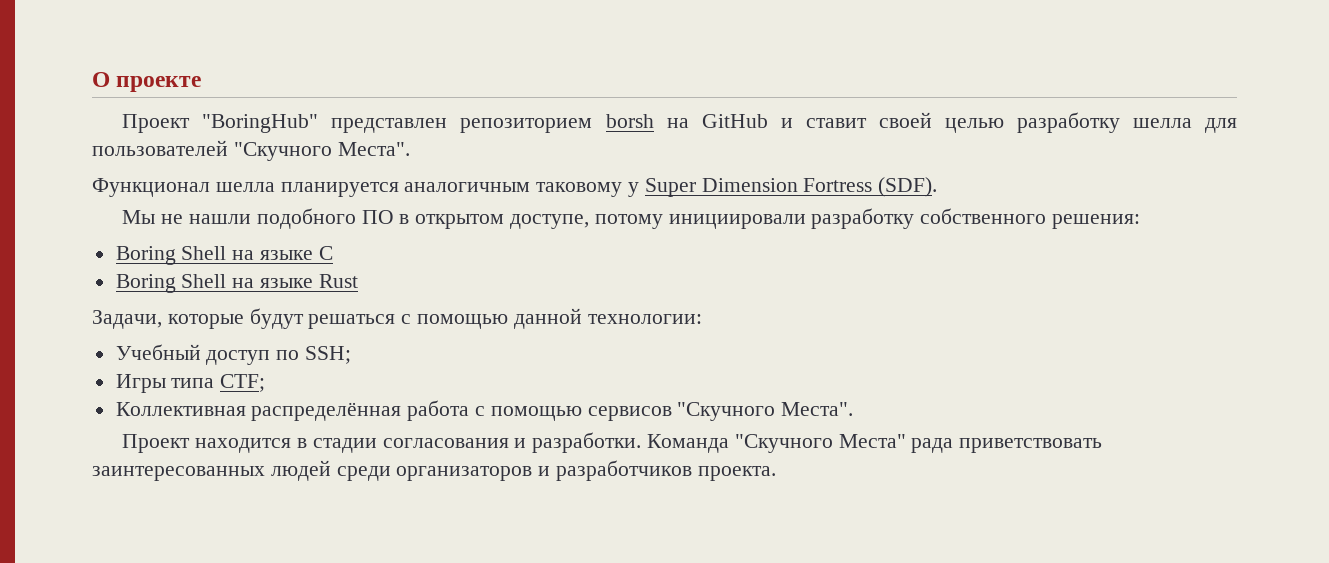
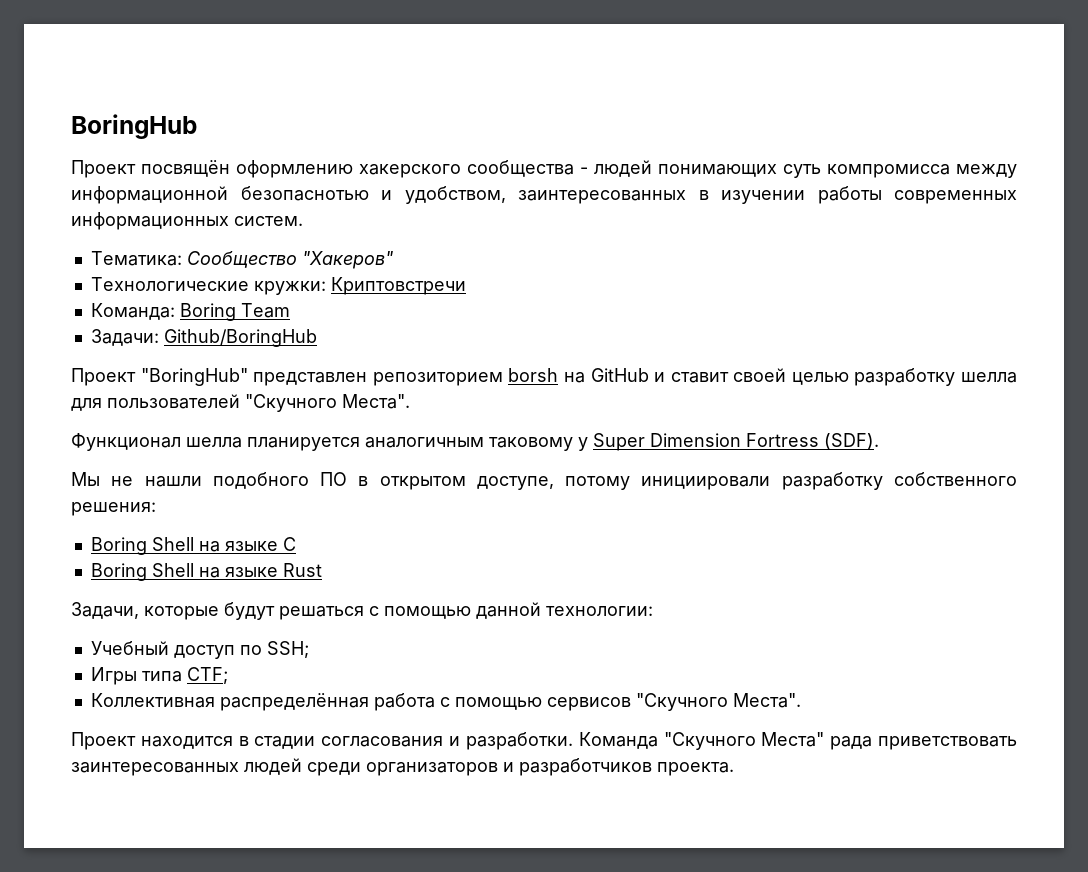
[92,72,202,92] О проекте -> [71,114,197,139] [71,160,1017,178] [71,186,1017,204] [71,212,303,230] [90,251,393,269] [90,277,466,295] [90,303,290,321] [90,329,317,347] BoringHub // Проект посвящён оформлению хакерского сообщества - людей понимающих суть компромисса между информационной безопаснотью и удобством, заинтересованных в изучении работы современных информационных систем. // Тематика: Сообщество "Хакеров" // Технологические кружки: Криптовстречи // Команда: Boring Team // Задачи: Github/BoringHub

